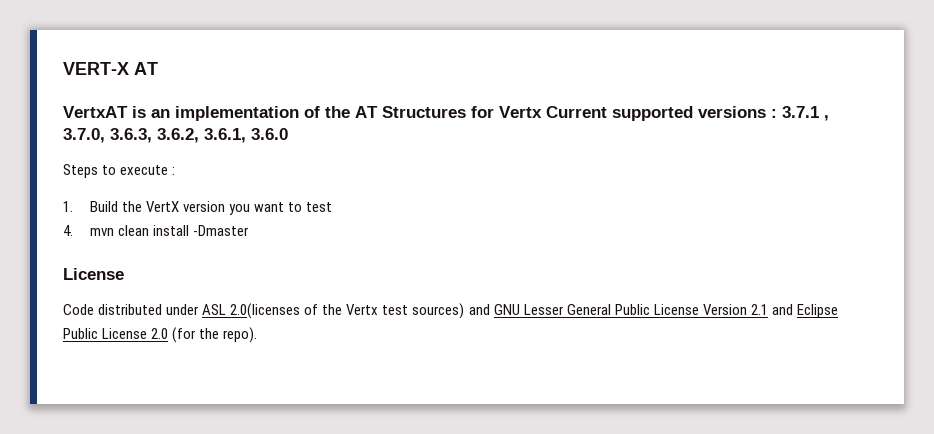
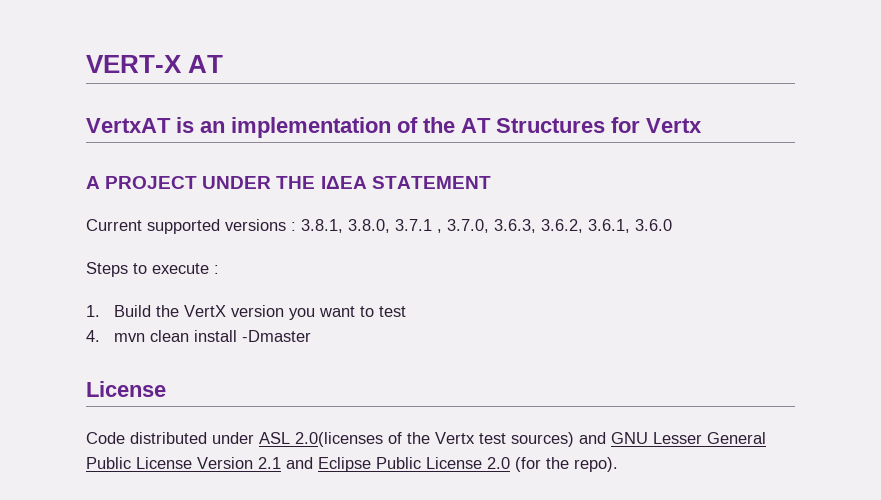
(542, 112) none -> [86,176,491,189] // A PROJECT UNDER THE ΙΔΕΑ STATEMENT //
(777, 113) none -> [301,219,390,233] 3.8.1, 3.8.0,

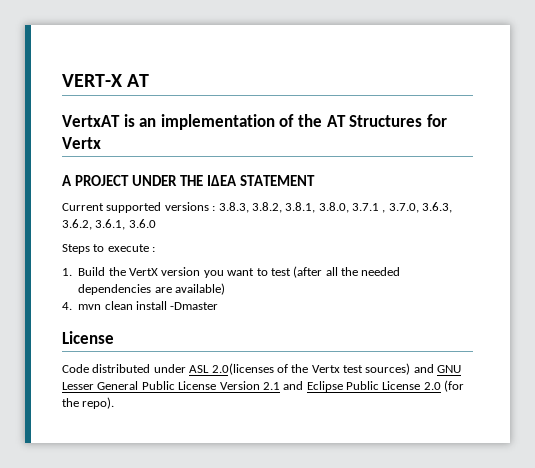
(296, 226) none -> [218,202,282,213] 3.8.3, 3.8.2,
(407, 311) none -> [293,266,401,278] [78,283,225,295] (after all the needed dependencies are available)

